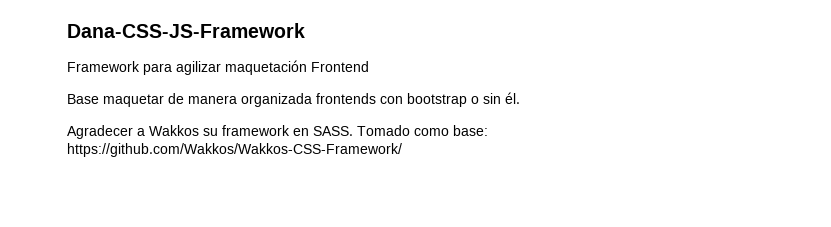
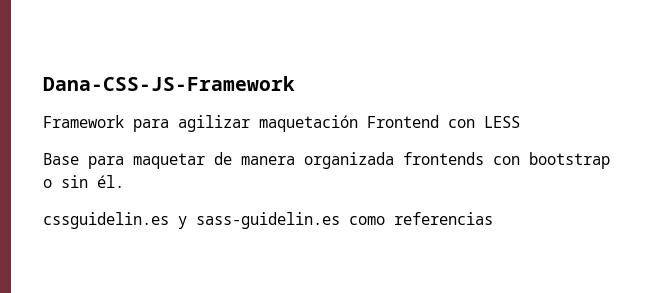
(369, 66) none -> [448,116,520,128] con LESS
(99, 99) none -> [88,156,124,169] para
[67,125,488,139] [67,143,402,157] Agradecer a Wakkos su framework en SASS. Tomado como base: https://github.com/Wakkos/Wakkos-CSS-Framework/ -> [43,212,493,229] cssguidelin.es y sass-guidelin.es como referencias

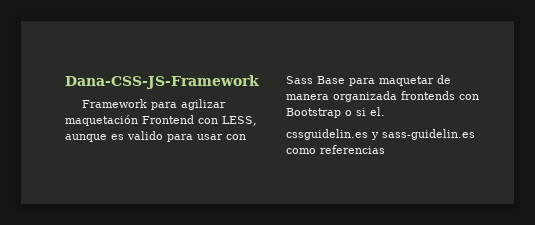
[484,116,520,128] LESS // -> [222,116,257,126] [65,131,246,142] [286,76,313,84] LESS, aunque es valido para usar con Sass
[529,152,610,169] [43,175,124,188] bootstrap o sin él. -> [286,107,385,118] Bootstrap o si el.

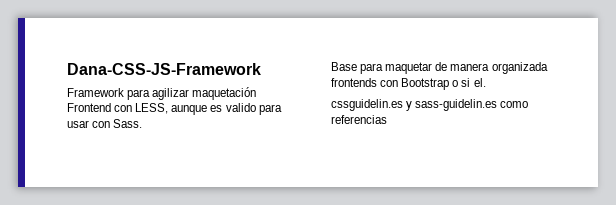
[286,76,313,84] Sass -> [113,119,143,128] Sass. //

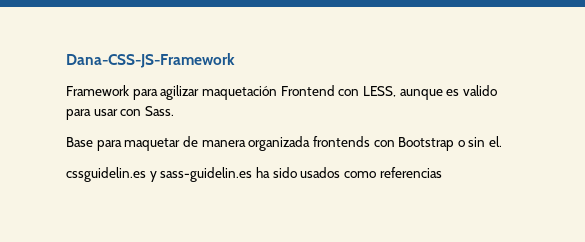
[461,78,471,87] si -> [468,137,486,147] sin
(498, 105) none -> [255,167,341,178] ha sido usados

